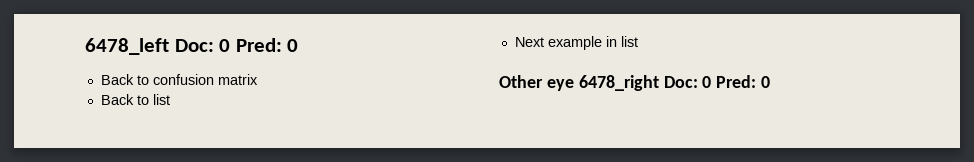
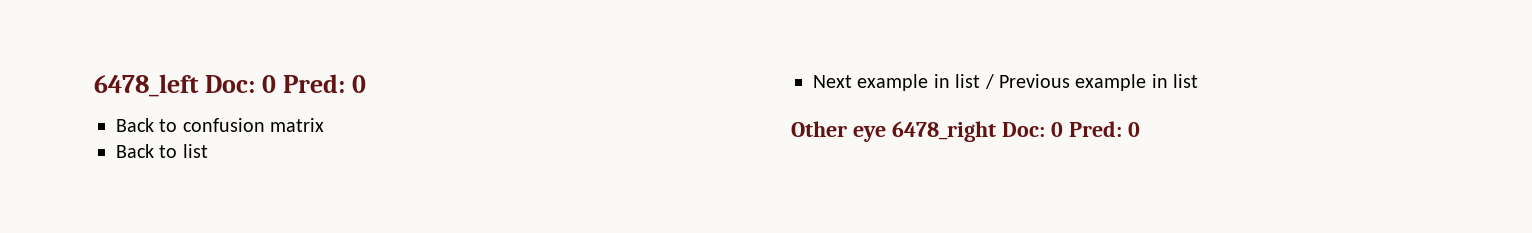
(638, 41) none -> [984,74,1199,91] / Previous example in list

